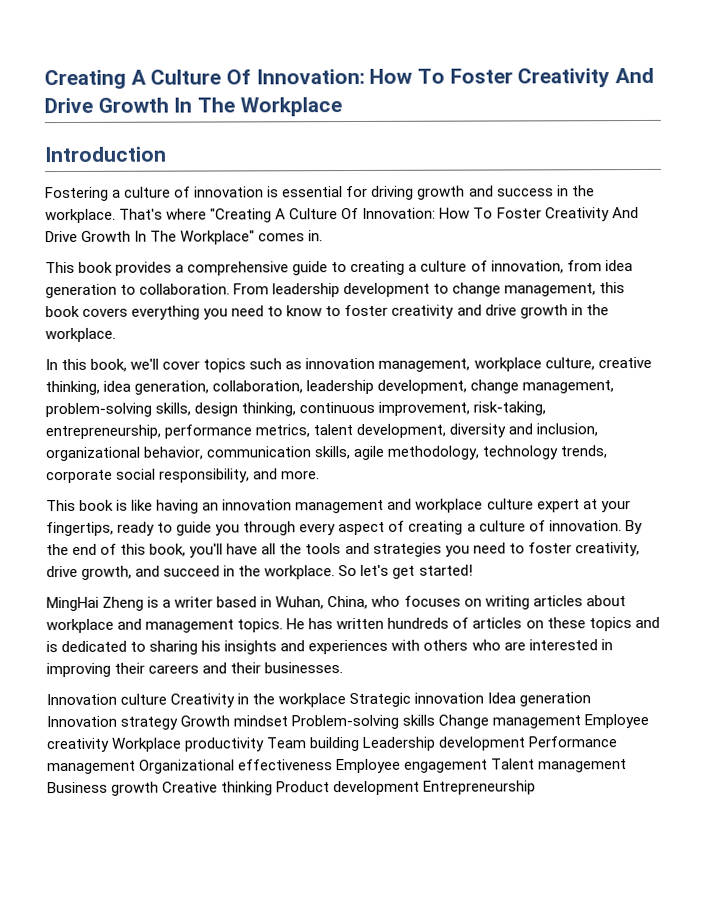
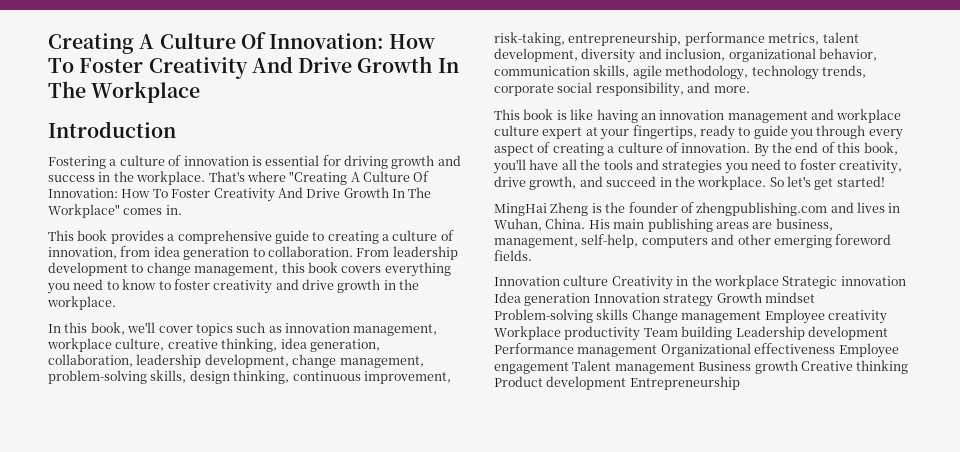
[162,595,626,610] [46,616,660,634] [46,639,613,655] [46,662,344,678] a writer based in Wuhan, China, who focuses on writing articles about workplace and management topics. He has written hundreds of articles on these topics and is dedicated to sharing his insights and experiences with others who are interested in improving their careers and their businesses. -> [605,202,901,216] [494,218,833,232] [494,234,892,248] [494,250,532,261] the founder of zhengpublishing.com and lives in Wuhan, China. His main publishing areas are business, management, self-help, computers and other emerging foreword fields.

